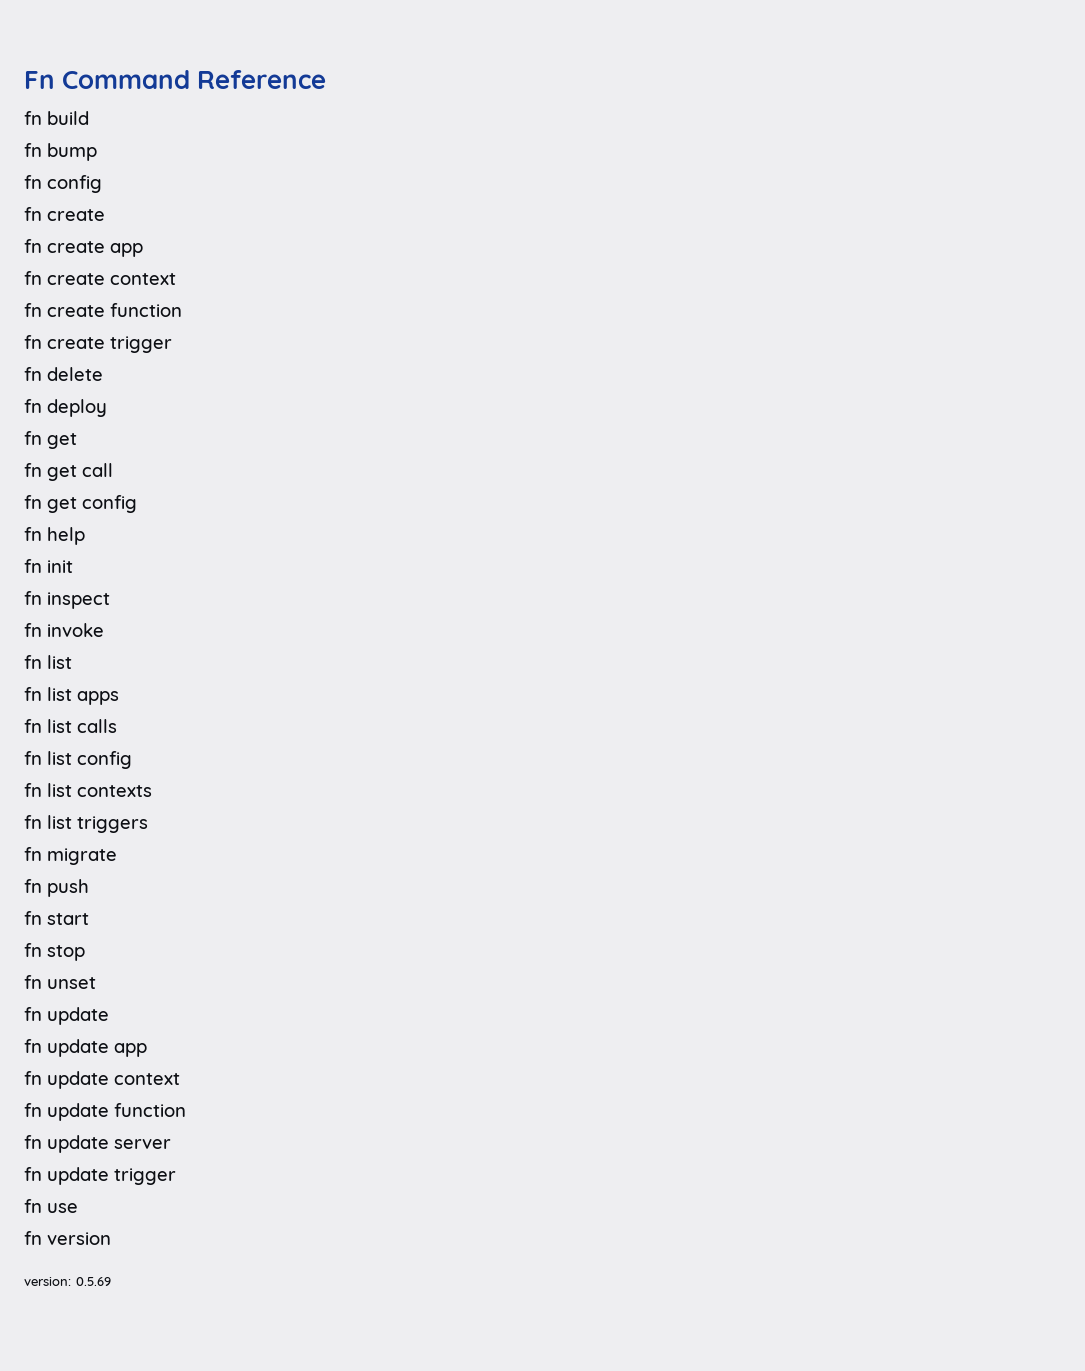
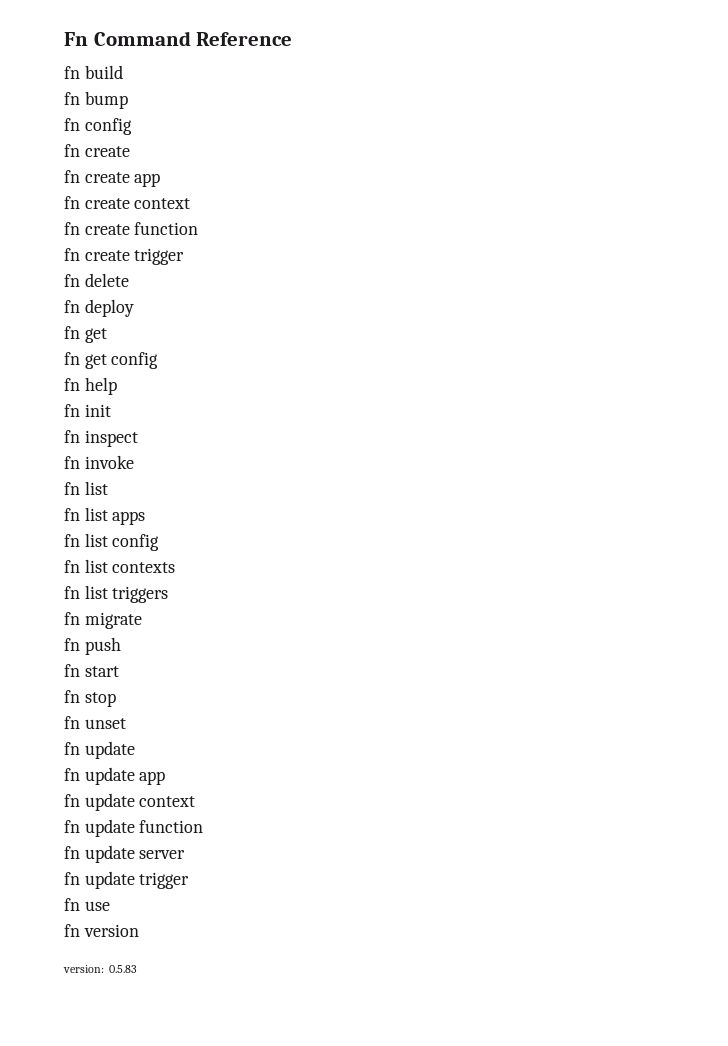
[24,463,113,481] // fn get call -> (107, 335) none
[24,719,117,733] // fn list calls -> (146, 518) none
[76,1277,111,1286] 0.5.69 -> [108,965,137,973] 0.5.83

